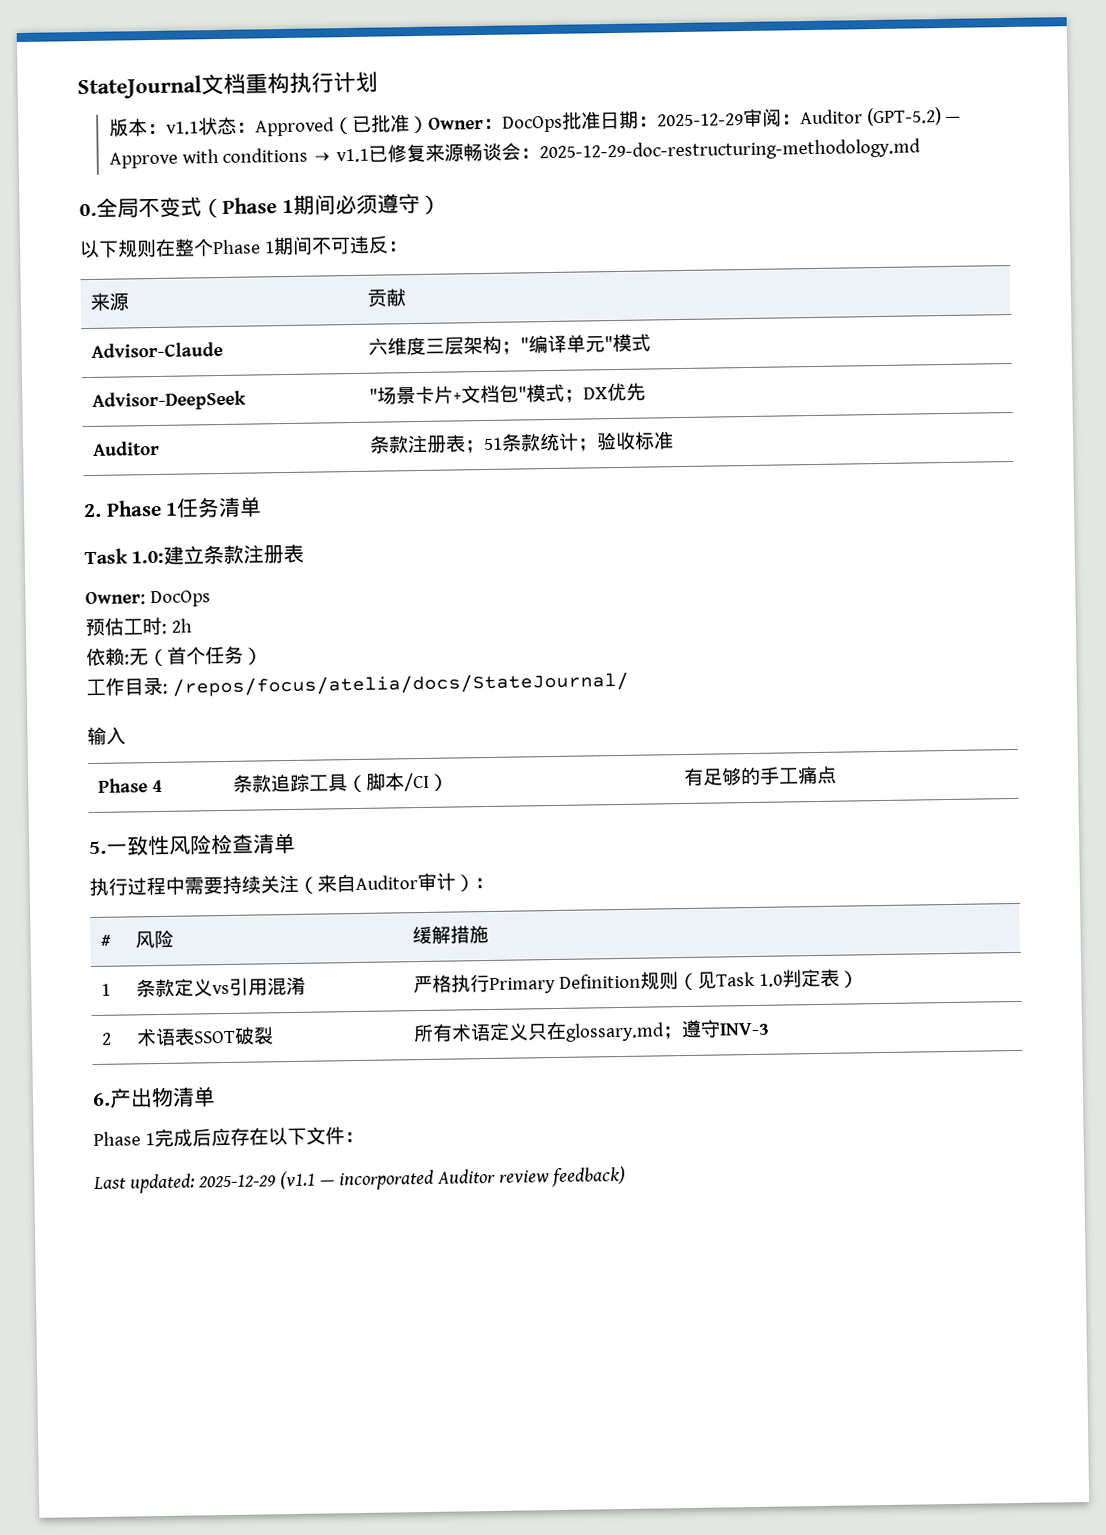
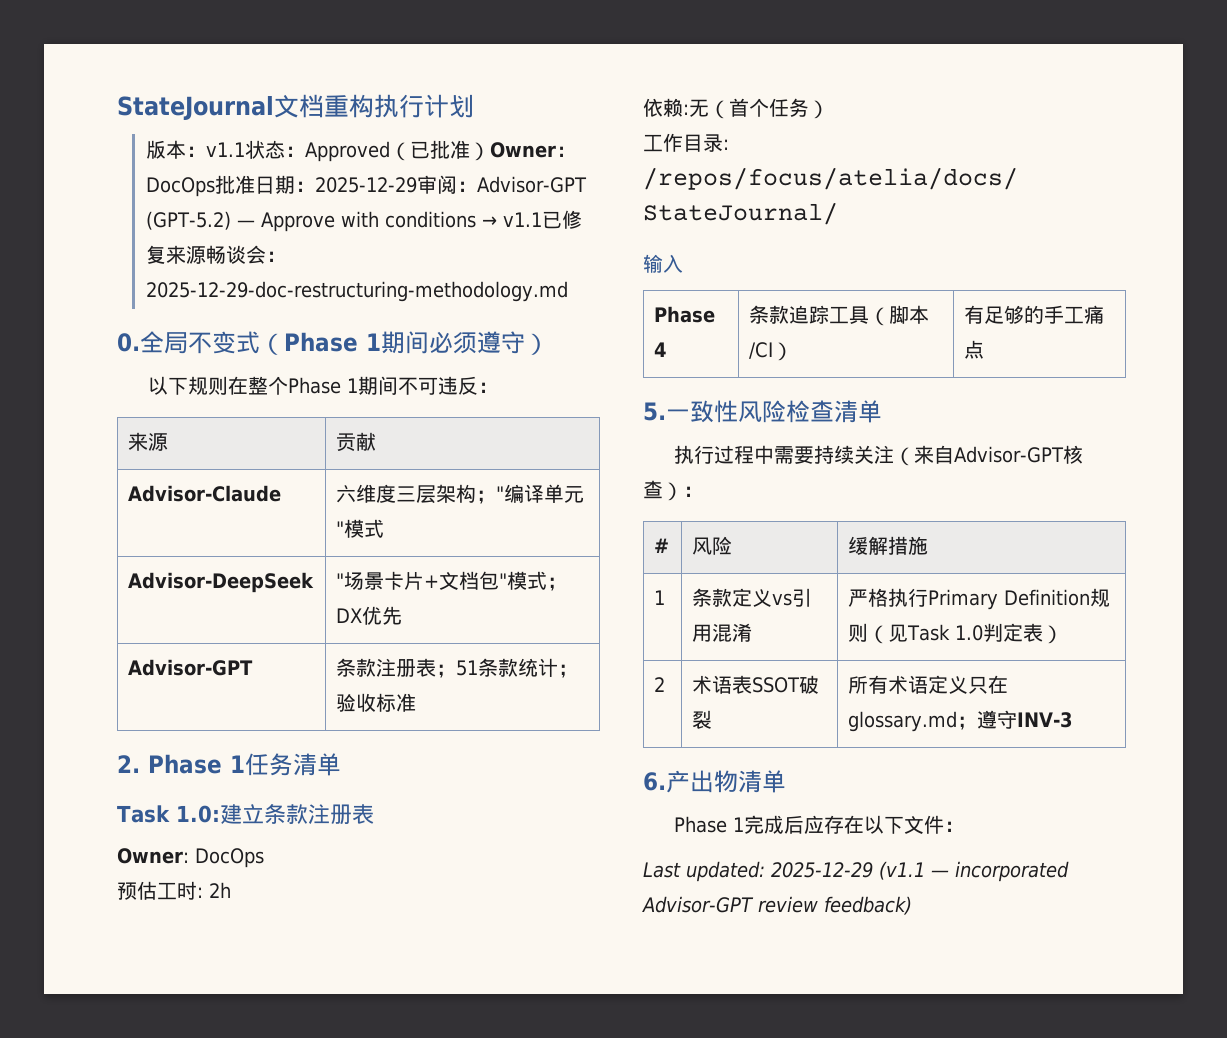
[799,109,863,125] Auditor -> [476,176,587,193] Advisor-GPT
[93,440,161,456] Auditor -> [128,659,254,676] Advisor-GPT
[355,872,456,892] Auditor审计 -> [954,445,1084,464] [643,480,663,499] Advisor-GPT核查
[436,1168,496,1184] Auditor -> [642,896,754,913] Advisor-GPT

